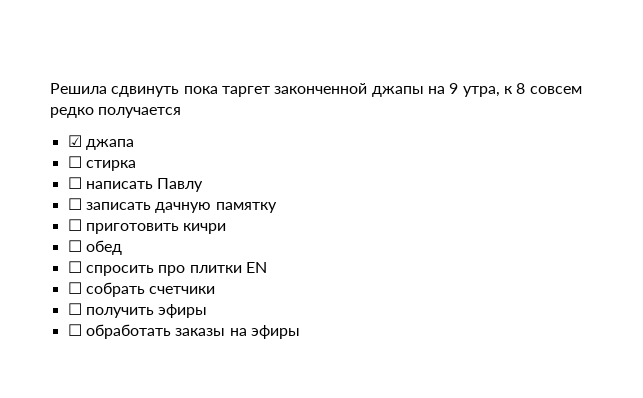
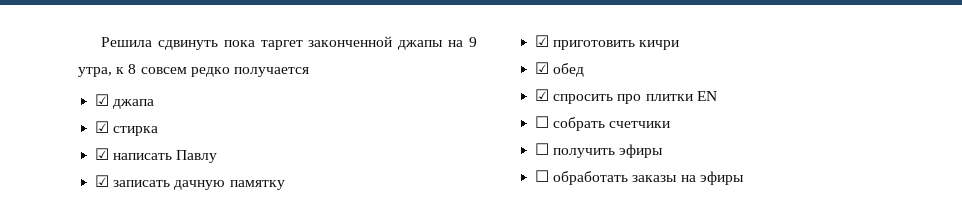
[67,156,82,168] ☐ -> [95,121,110,133] ☑
[67,177,82,189] ☐ -> [95,148,110,160] ☑
[67,198,82,210] ☐ -> [95,175,110,187] ☑
[67,219,82,231] ☐ -> [535,35,550,47] ☑
[67,240,82,252] ☐ -> [535,62,550,74] ☑
[67,261,82,273] ☐ -> [535,89,550,101] ☑

